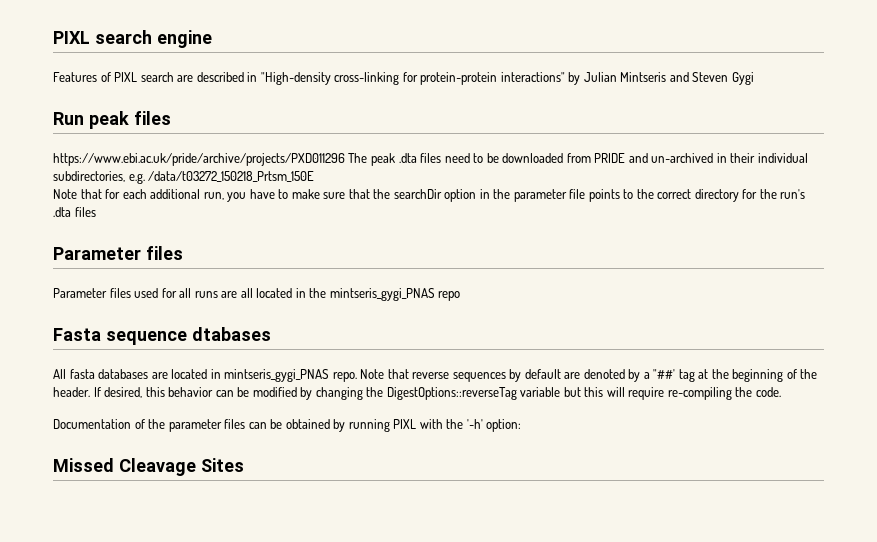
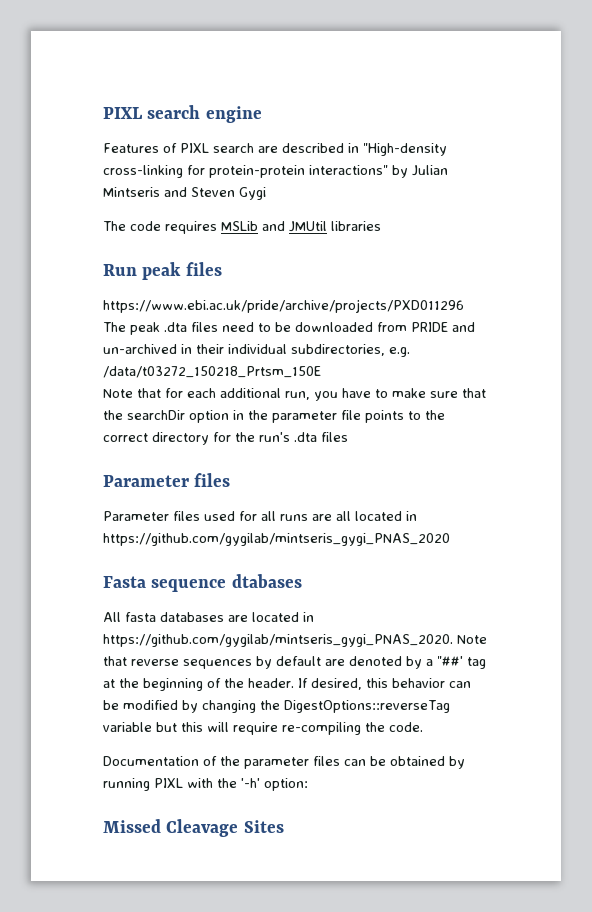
(754, 78) none -> [103,221,381,234] // The code requires MSLib and JMUtil libraries
[309,288,461,301] the mintseris_gygi_PNAS repo -> [103,533,450,546] https://github.com/gygilab/mintseris_gygi_PNAS_2020
[224,369,357,382] mintseris_gygi_PNAS repo. -> [103,634,453,647] https://github.com/gygilab/mintseris_gygi_PNAS_2020.

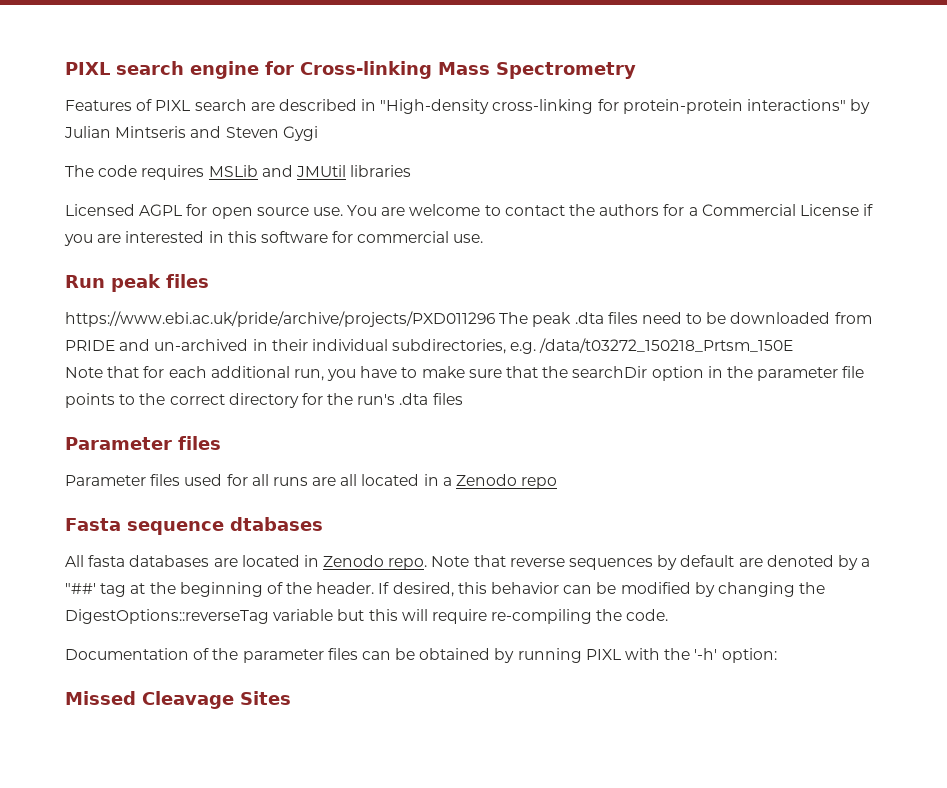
(262, 114) none -> [265,61,636,79] for Cross-linking Mass Spectrometry
(381, 226) none -> [65,204,874,219] [64,231,484,246] // Licensed AGPL for open source use. You are welcome to contact the authors for a Commercial License if you are interested in this software for commercial use.
[103,533,450,546] https://github.com/gygilab/mintseris_gygi_PNAS_2020 -> [442,474,558,489] a Zenodo repo
[103,634,453,647] https://github.com/gygilab/mintseris_gygi_PNAS_2020. -> [323,555,428,570] Zenodo repo.

